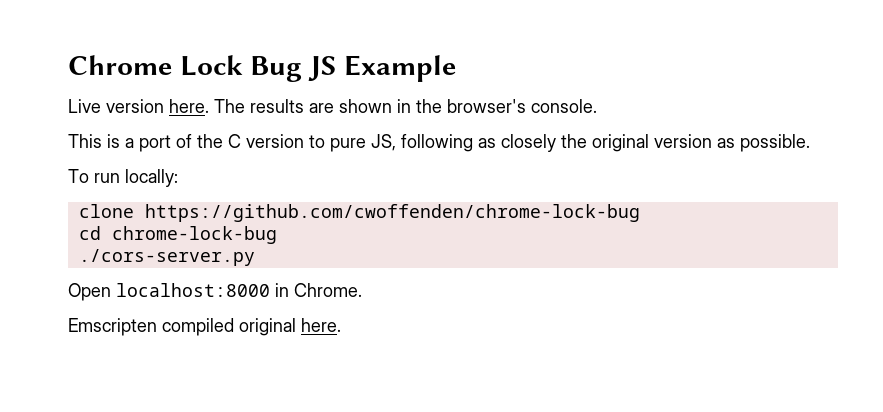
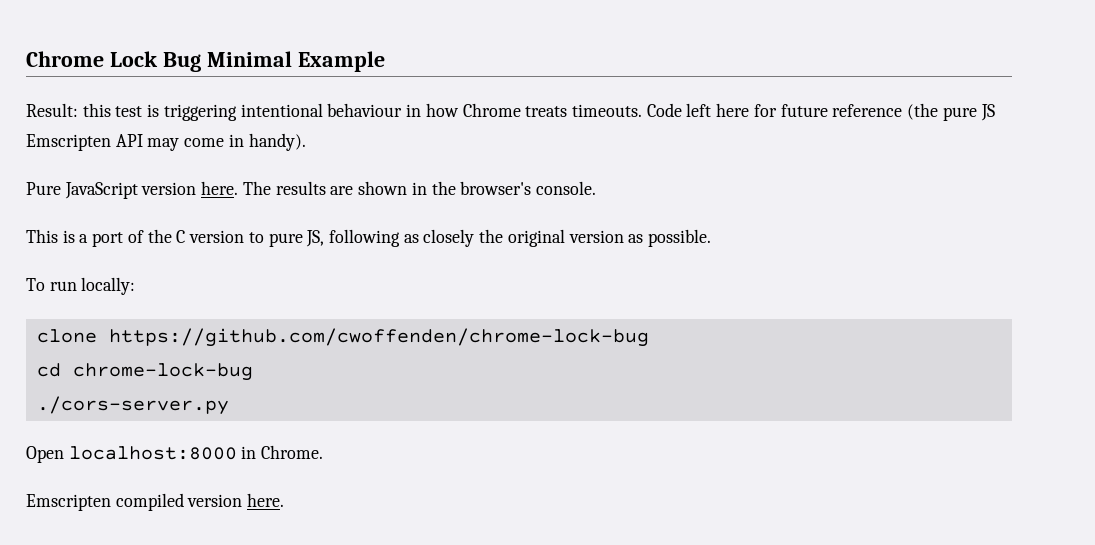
[308,56,337,81] JS -> [206,51,292,67] Minimal
[68,99,101,113] Live -> [26,103,995,121] [26,133,306,151] [26,182,138,199] Result: this test is triggering intentional behaviour in how Chrome treats timeouts. Code left here for future reference (the pure JS Emscripten API may come in handy). // Pure JavaScript
[239,318,296,336] original -> [187,494,243,507] version

